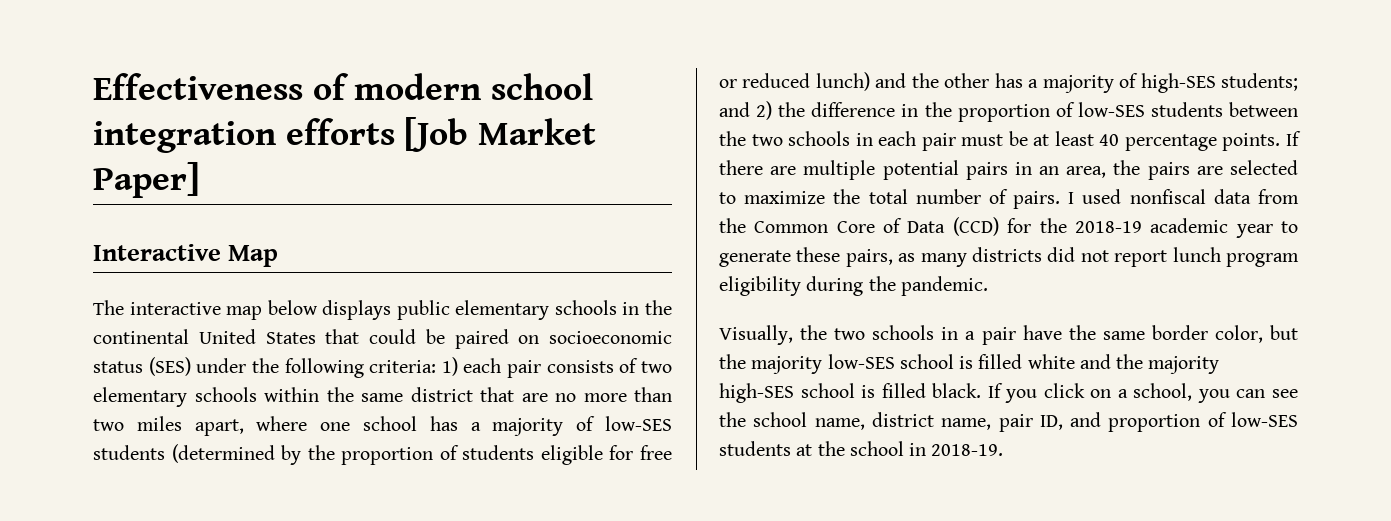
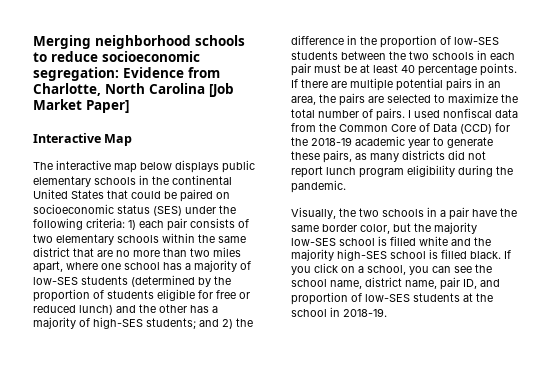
[93,73,593,100] [93,118,395,153] Effectiveness of modern school integration efforts -> [33,35,245,49] [33,51,200,62] [33,67,220,81] [33,83,205,96] Merging neighborhood schools to reduce socioeconomic segregation: Evidence from Charlotte, North Carolina

